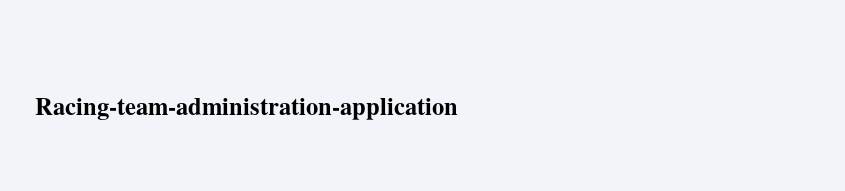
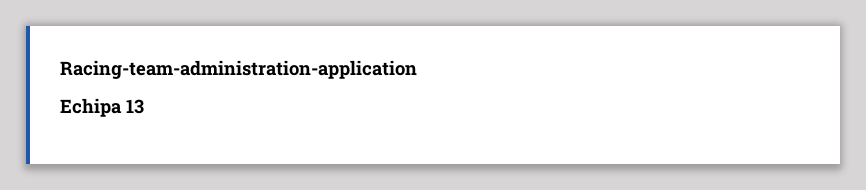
(458, 109) none -> [60,98,144,117] // Echipa 13

